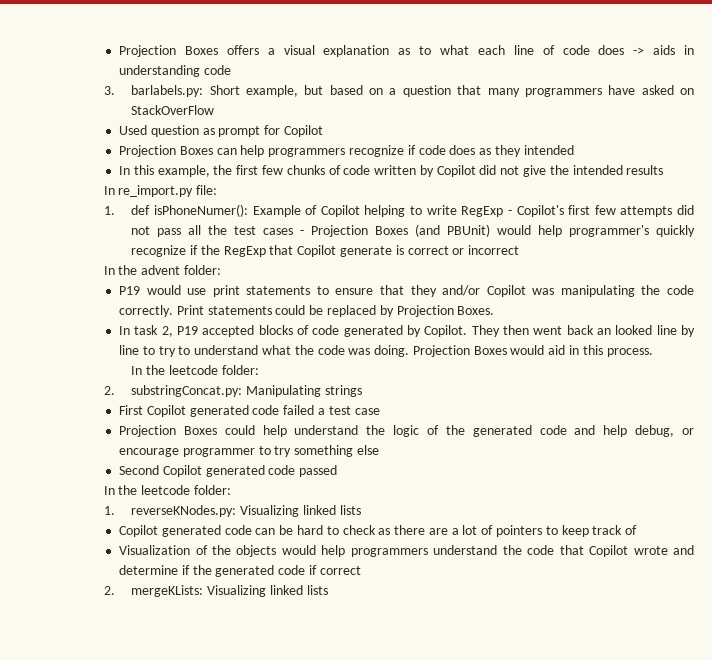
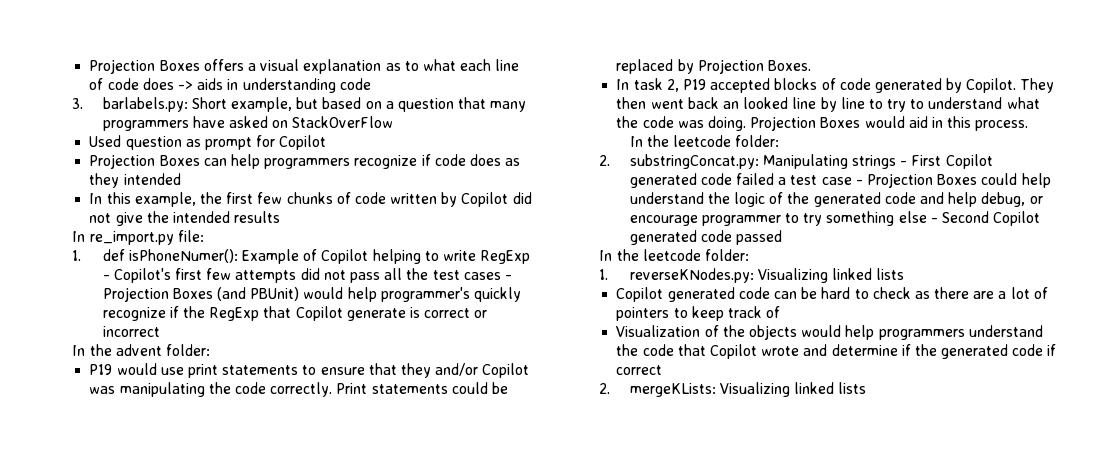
(362, 391) // -> [900,161,908,166] -
(380, 411) // -> [855,180,863,185] -
(379, 450) // -> [930,218,938,223] -

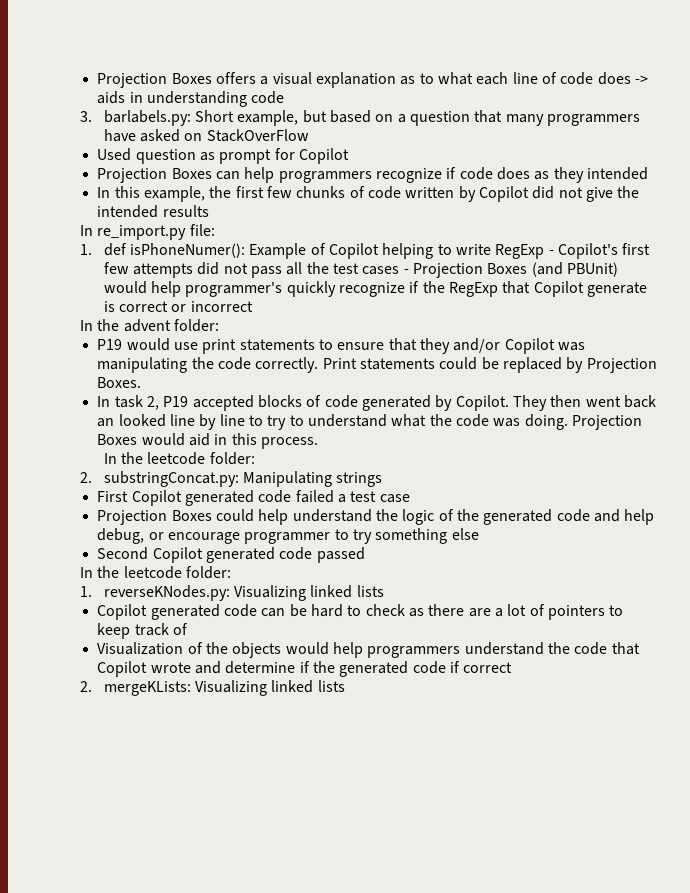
[900,161,908,166] - -> (383, 479) //
[855,180,863,185] - -> (410, 498) //
[930,218,938,223] - -> (479, 534) //

